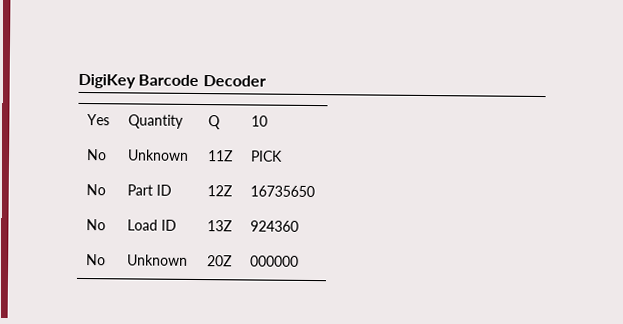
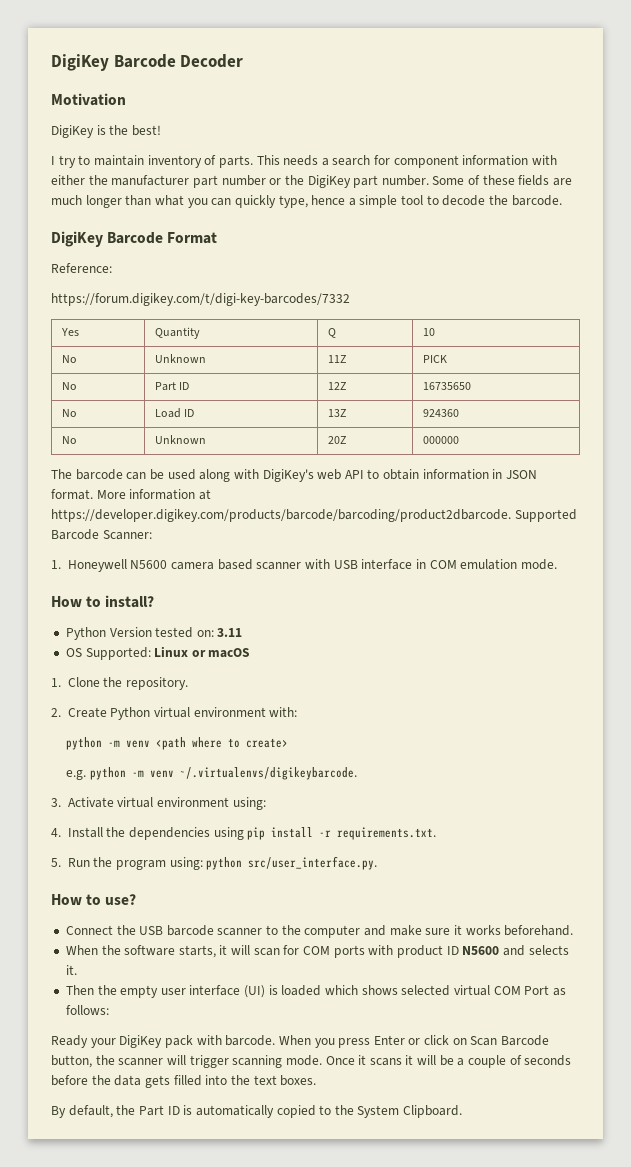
(266, 81) none -> [51,93,126,106] [51,125,161,138] [51,155,558,168] [51,175,573,188] [51,195,562,208] [51,231,218,247] [51,263,112,273] [51,293,350,306] // Motivation // DigiKey is the best! // I try to maintain inventory of parts. This needs a search for component information with either the manufacturer part number or the DigiKey part number. Some of these fields are much longer than what you can quickly type, hence a simple tool to decode the barcode. // DigiKey Barcode Format // Reference: // https://forum.digikey.com/t/digi-key-barcodes/7332
(300, 261) none -> [51,469,538,482] [51,489,211,500] [51,509,577,522] [51,529,152,540] [51,559,557,572] [51,595,155,608] [65,627,243,640] [65,646,251,660] [51,677,189,690] [51,707,298,720] [66,737,289,750] [66,767,357,780] [51,797,266,810] [51,827,437,840] [51,856,378,870] [51,894,137,905] [65,925,574,938] [65,945,569,958] [65,965,77,975] [65,985,566,998] [65,1005,109,1015] [51,1035,550,1048] [51,1055,572,1068] [51,1075,317,1088] [51,1105,463,1118] // The barcode can be used along with DigiKey's web API to obtain information in JSON format. More information at https://developer.digikey.com/products/barcode/barcoding/product2dbarcode. Supported Barcode Scanner: // 1. Honeywell N5600 camera based scanner with USB interface in COM emulation mode. // How to install? // Python Version tested on: 3.11 // OS Supported: Linux or macOS // 1. Clone the repository. // 2. Create Python virtual environment with: // python -m venv <path where to create> // e.g. python -m venv ~/.virtualenvs/digikeybarcode. // 3. Activate virtual environment using: // 4. Install the dependencies using pip install -r requirements.txt. // 5. Run the program using: python src/user_interface.py. // How to use? // Connect the USB barcode scanner to the computer and make sure it works beforehand. // When the software starts, it will scan for COM ports with product ID N5600 and selects it. // Then the empty user interface (UI) is loaded which shows selected virtual COM Port as follows: // Ready your DigiKey pack with barcode. When you press Enter or click on Scan Barcode button, the scanner will trigger scanning mode. Once it scans it will be a couple of seconds before the data gets filled into the text boxes. // By default, the Part ID is automatically copied to the System Clipboard.

